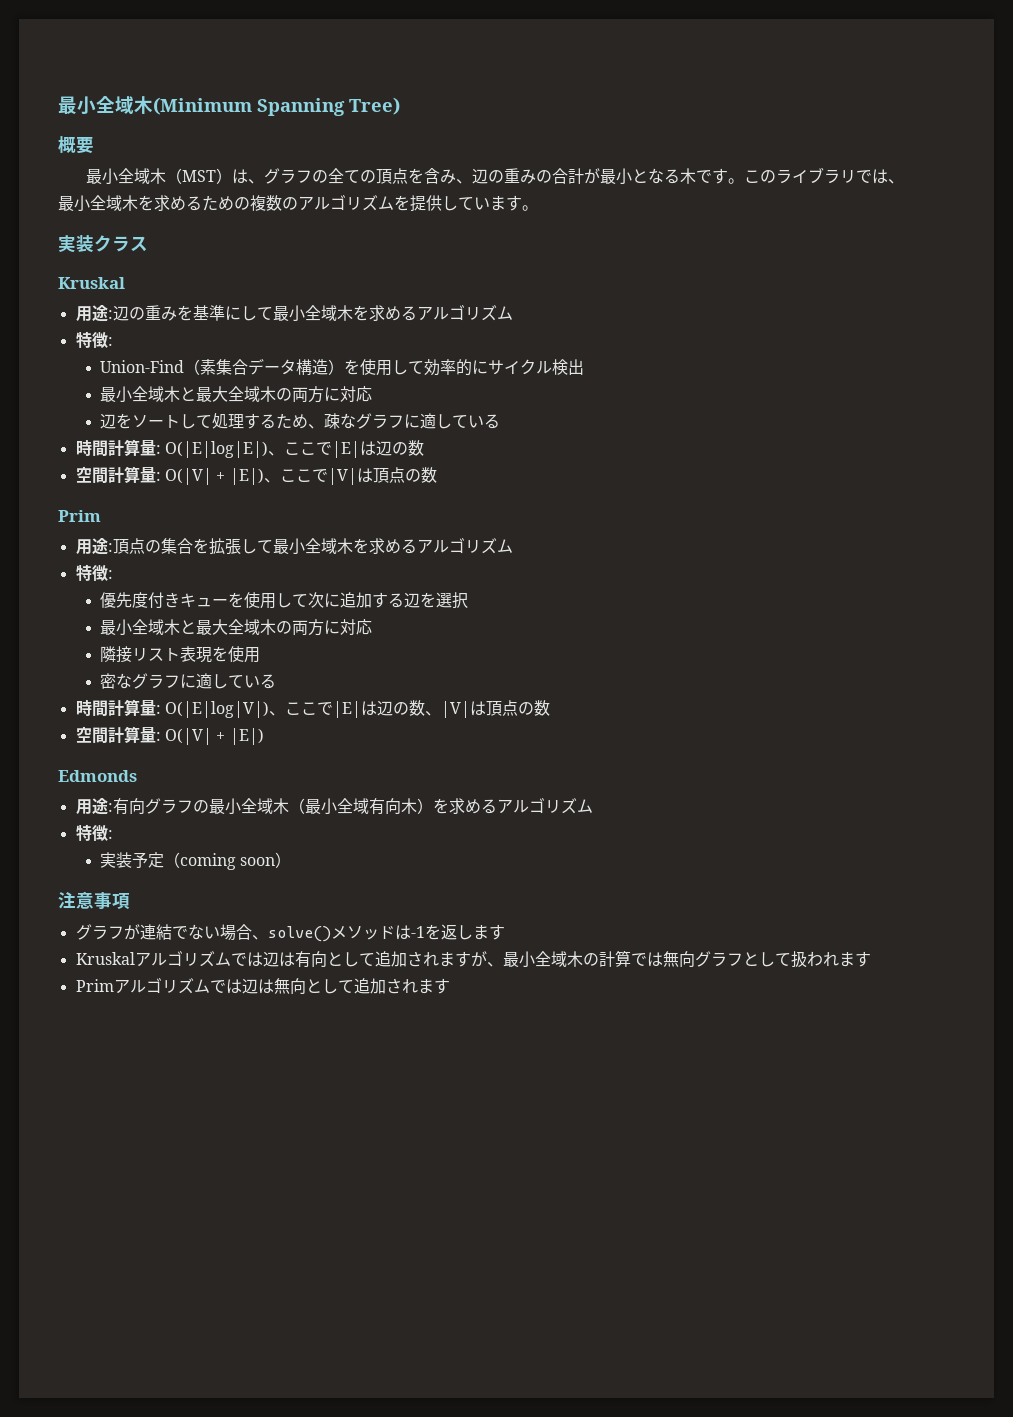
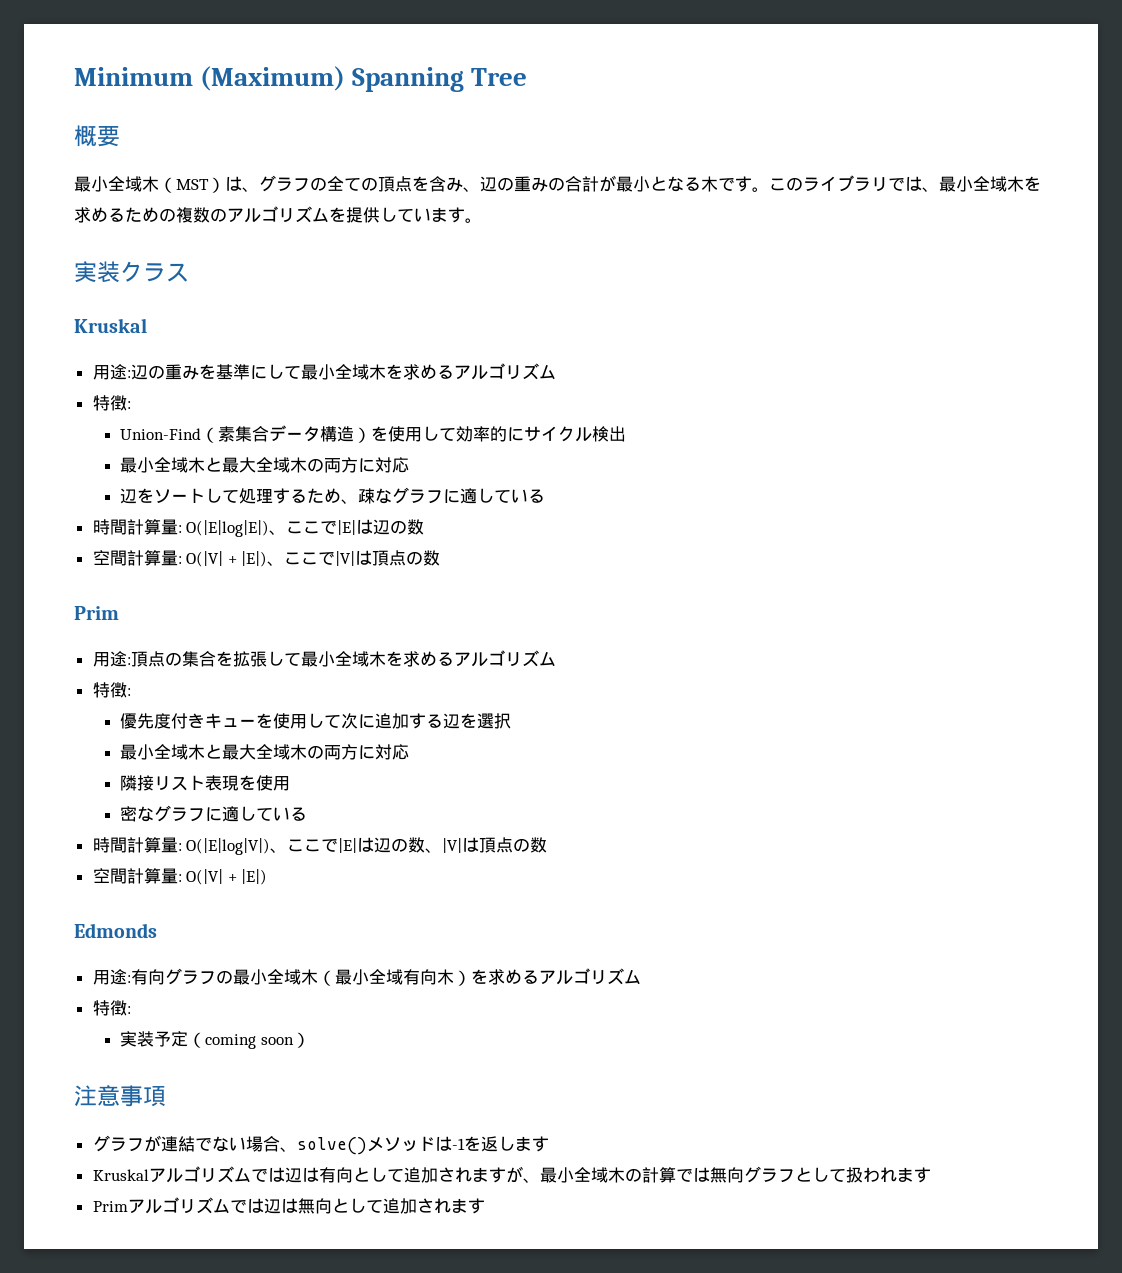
[58,96,400,116] 最小全域木(Minimum Spanning Tree) -> [74,66,528,92] Minimum (Maximum) Spanning Tree

